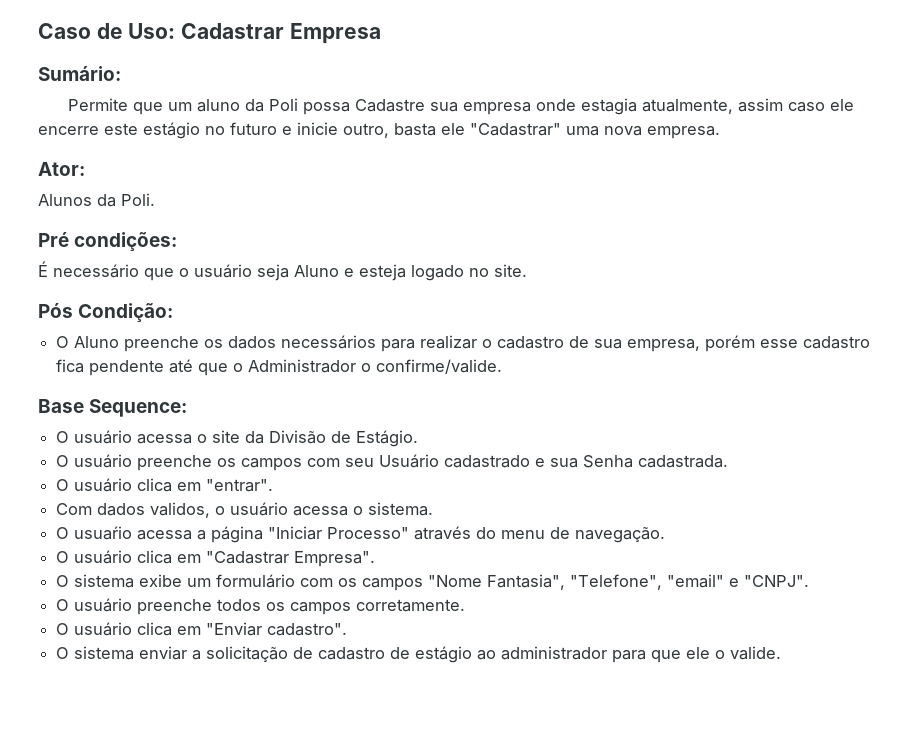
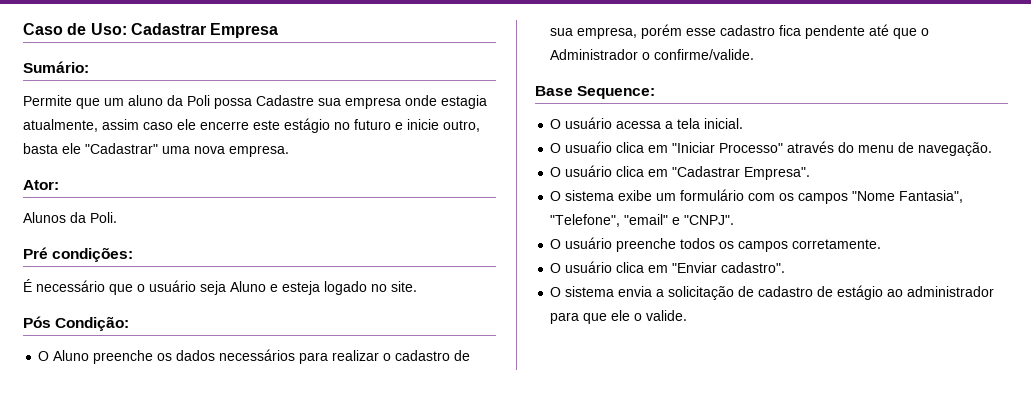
[197,430,419,447] [56,454,729,471] [56,478,274,492] [56,502,434,518] o site da Divisão de Estágio. // O usuário preenche os campos com seu Usuário cadastrado e sua Senha cadastrada. // O usuário clica em "entrar". // Com dados validos, o usuário acessa o sistema. -> [665,118,744,129] a tela inicial.
[137,526,264,543] acessa a página -> [616,142,669,153] clica em
[139,646,188,660] enviar -> [618,286,653,297] envia

